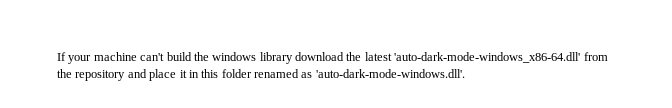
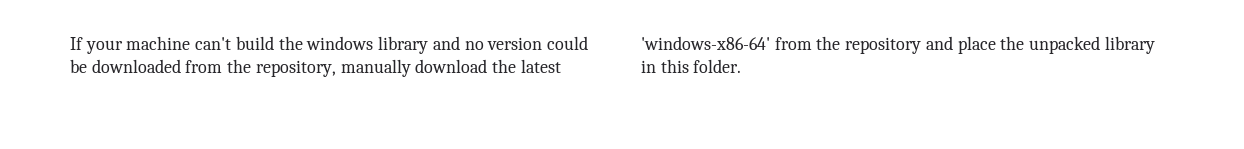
(293, 58) none -> [432,36,588,50] [70,59,411,77] and no version could be downloaded from the repository, manually
[394,52,581,63] 'auto-dark-mode-windows_x86-64.dll' -> [641,36,770,50] 'windows-x86-64'
[179,69,465,78] it in this folder renamed as 'auto-dark-mode-windows.dll'. -> [1000,36,1155,54] [641,59,742,73] the unpacked library in this folder.

